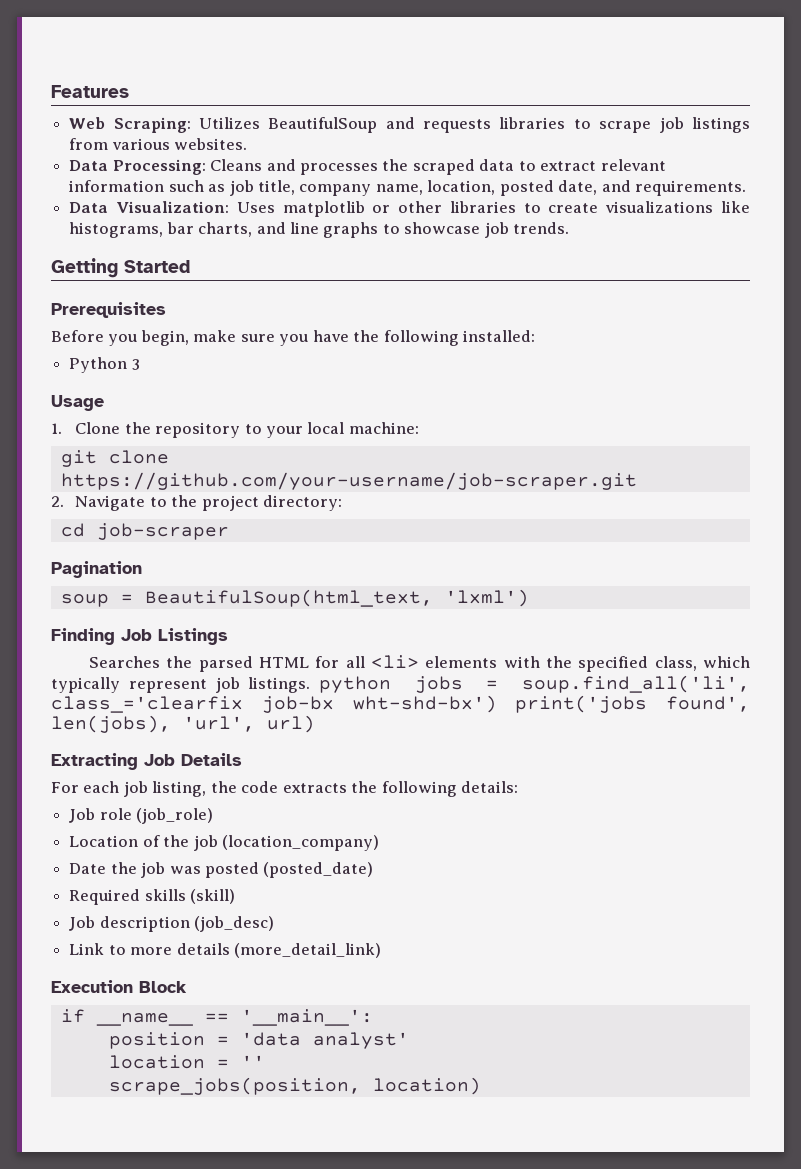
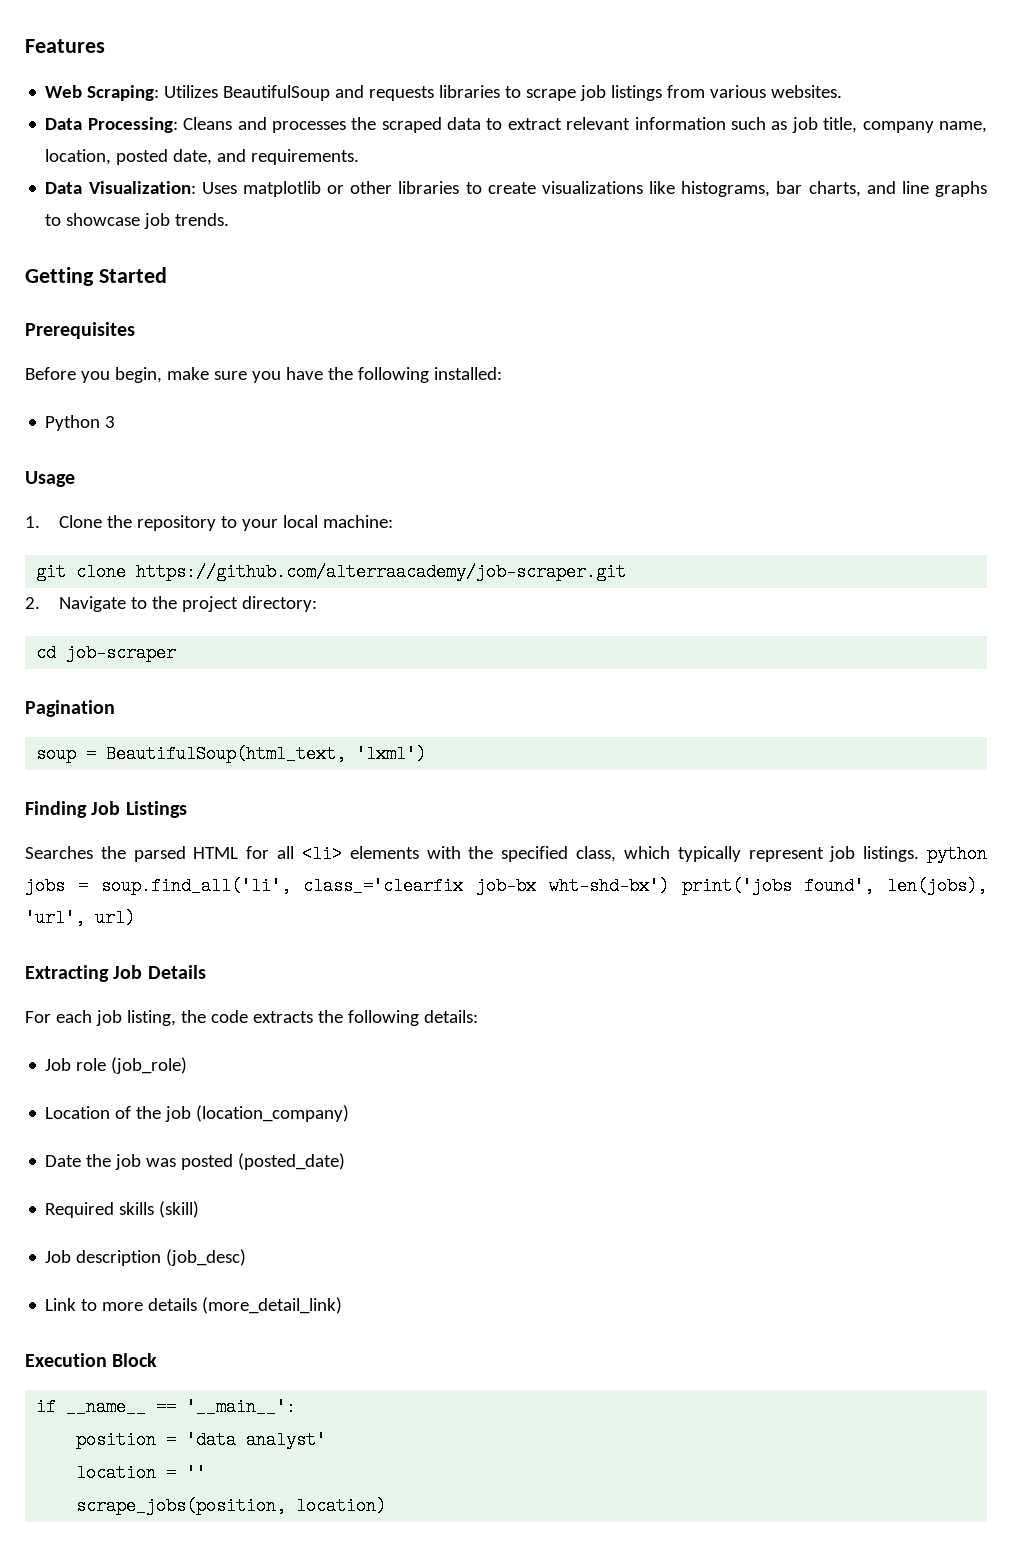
[60,472,637,490] https://github.com/your-username/job-scraper.git -> [136,563,627,581] https://github.com/alterraacademy/job-scraper.git

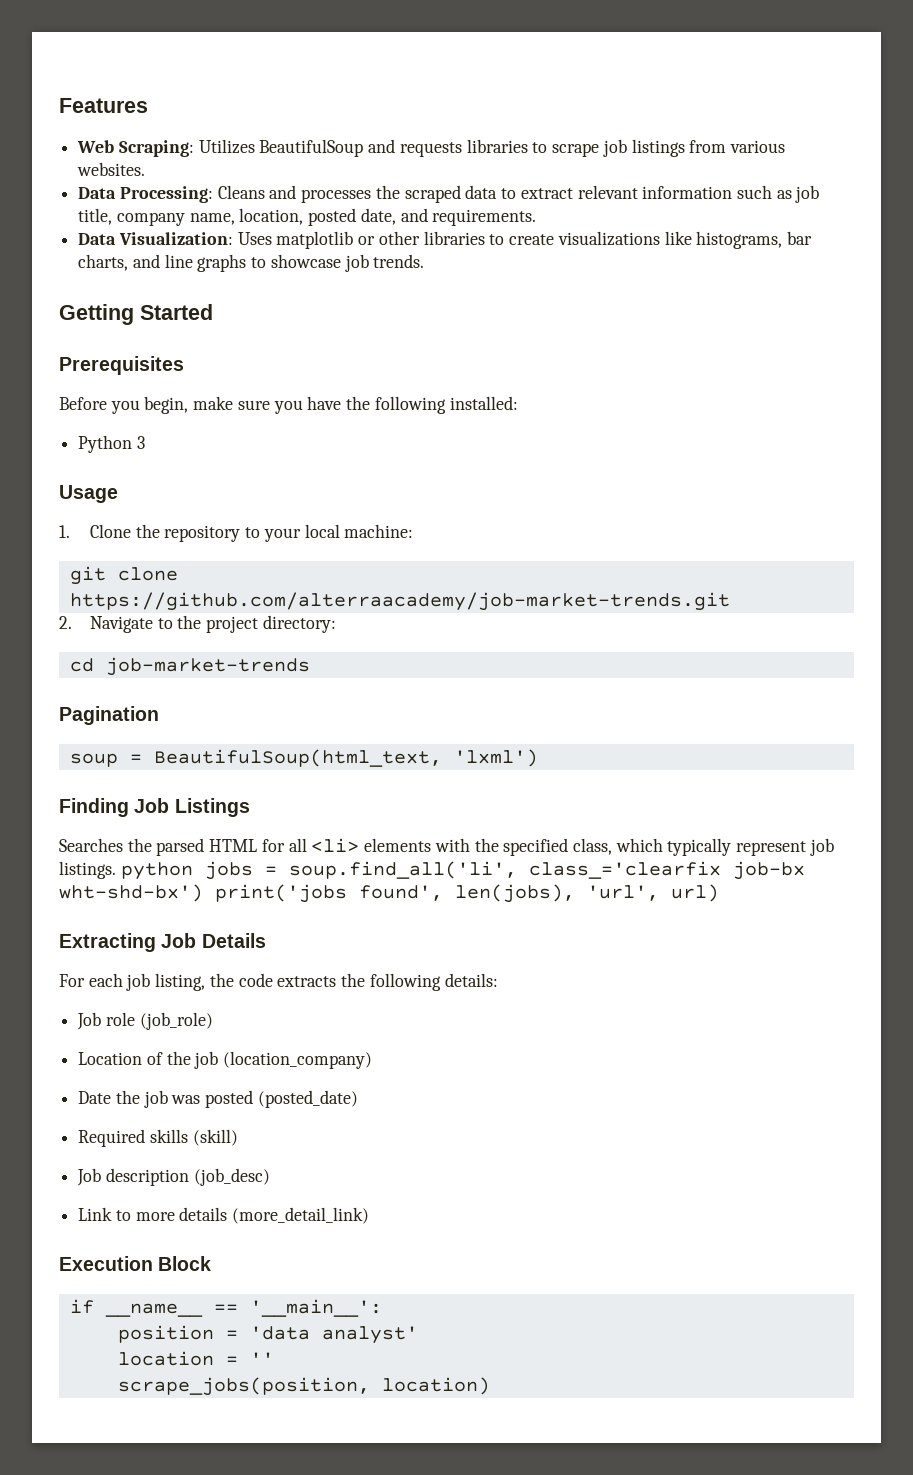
[136,563,627,581] https://github.com/alterraacademy/job-scraper.git -> [69,592,730,611] https://github.com/alterraacademy/job-market-trends.git
[66,644,177,662] job-scraper -> [105,657,310,676] job-market-trends

